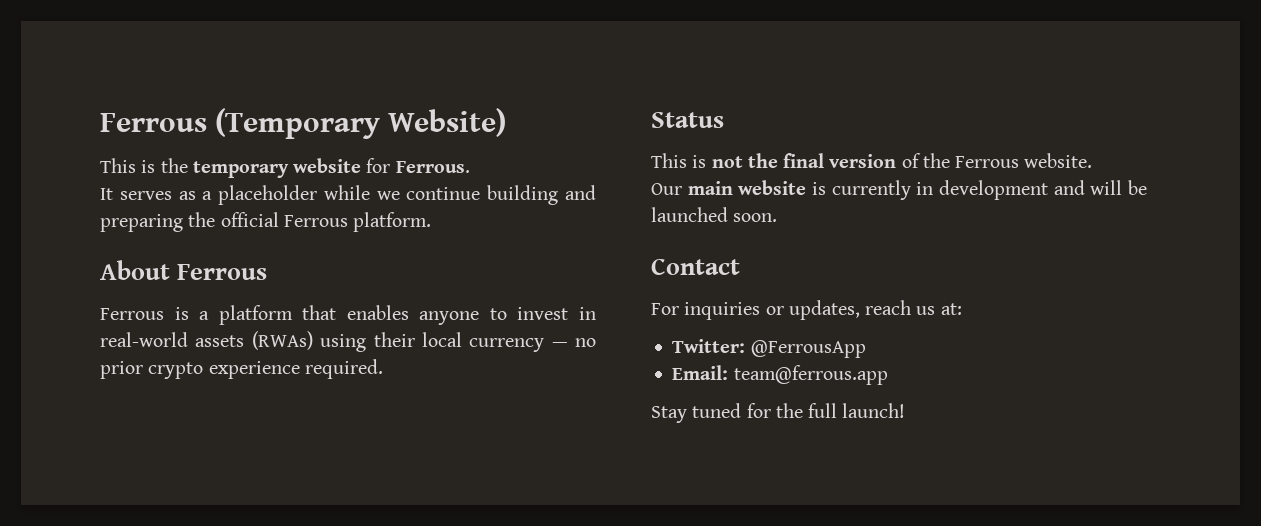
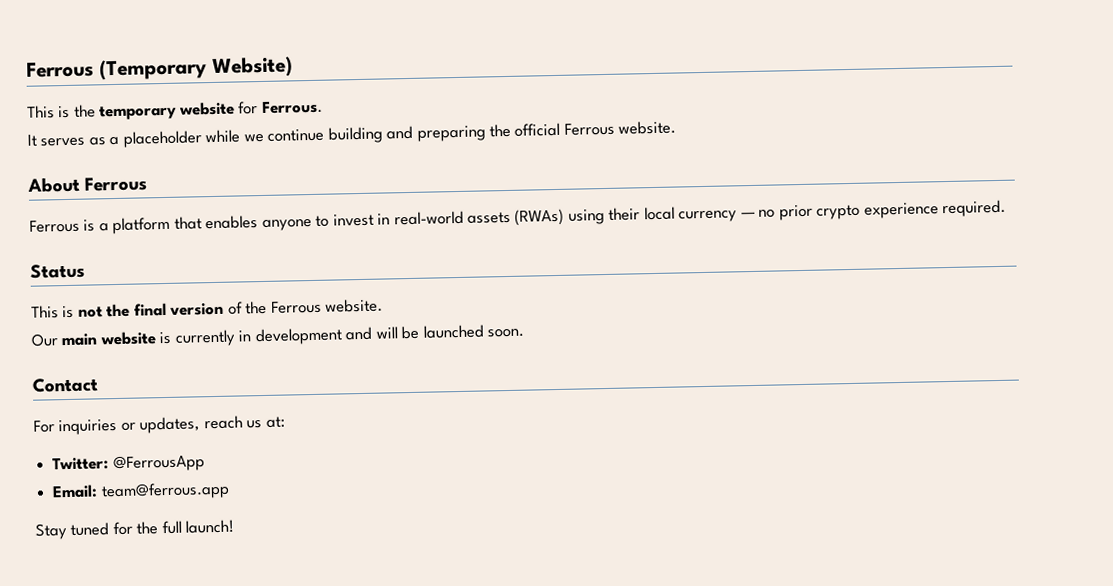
[353,212,432,232] platform. -> [618,120,677,135] website.

